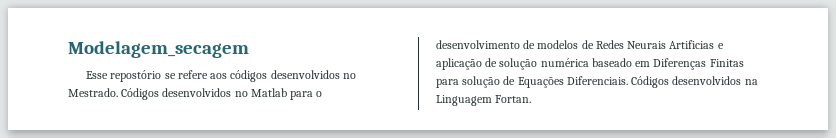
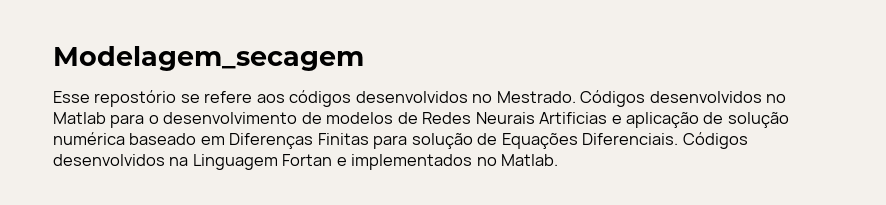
[495,95,532,103] Fortan. -> [282,154,559,170] Fortan e implementados no Matlab.

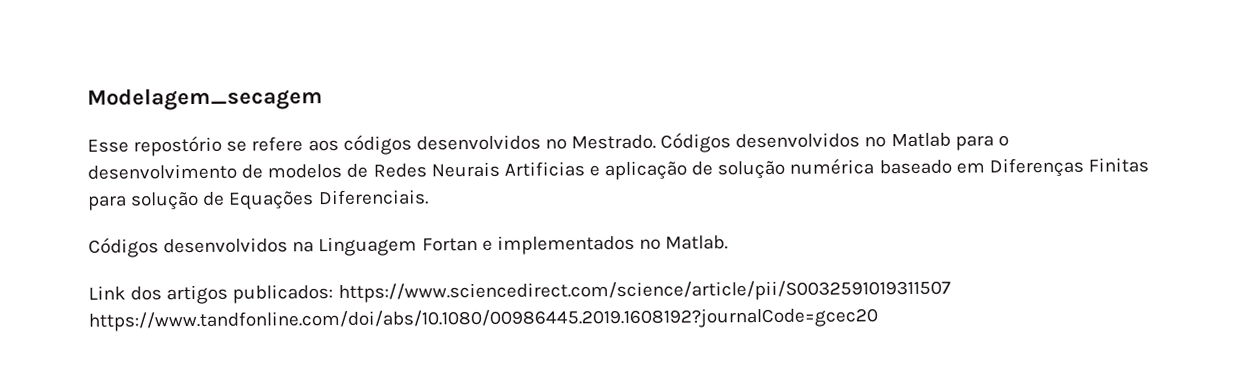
(679, 139) none -> (429, 197) //
(559, 160) none -> [88,279,951,305] [88,307,878,332] // Link dos artigos publicados: https://www.sciencedirect.com/science/article/pii/S0032591019311507 https://www.tandfonline.com/doi/abs/10.1080/00986445.2019.1608192?journalCode=gcec20

